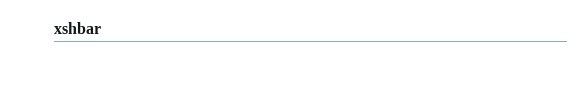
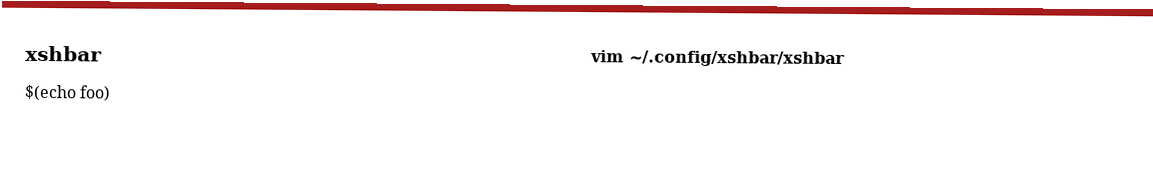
(101, 28) none -> [24,84,112,102] [590,50,845,68] // $(echo foo) // vim ~/.config/xshbar/xshbar

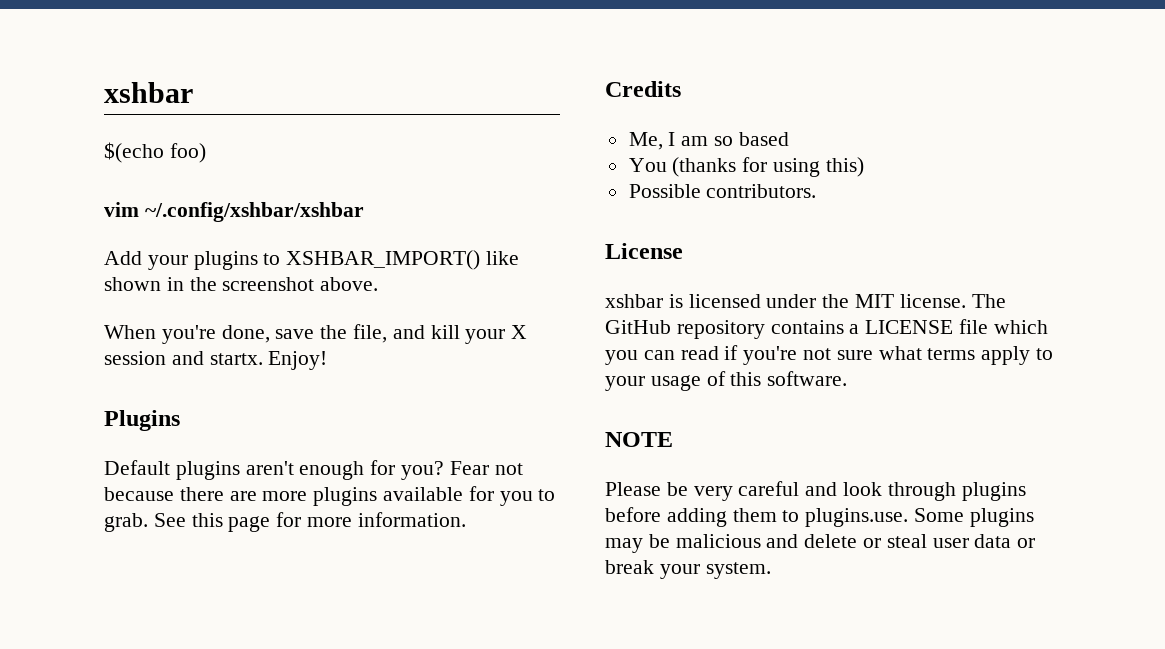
(845, 59) none -> [104,250,520,270] [104,277,379,291] [104,324,528,344] [104,351,328,370] [104,410,180,431] [104,460,523,480] [104,486,556,506] [104,512,466,532] [605,81,681,97] [628,132,789,150] [628,157,864,177] [628,184,817,198] [605,243,683,259] [605,294,1006,308] [605,319,1048,339] [605,345,1054,365] [605,371,848,391] [605,432,673,447] [605,481,1026,501] [605,507,1034,527] [605,534,1036,553] [605,560,771,579] // Add your plugins to XSHBAR_IMPORT() like shown in the screenshot above. // When you're done, save the file, and kill your X session and startx. Enjoy! // Plugins // Default plugins aren't enough for you? Fear not because there are more plugins available for you to grab. See this page for more information. // Credits // Me, I am so based // You (thanks for using this) // Possible contributors. // License // xshbar is licensed under the MIT license. The GitHub repository contains a LICENSE file which you can read if you're not sure what terms apply to your usage of this software. // NOTE // Please be very careful and look through plugins before adding them to plugins.use. Some plugins may be malicious and delete or steal user data or break your system.

